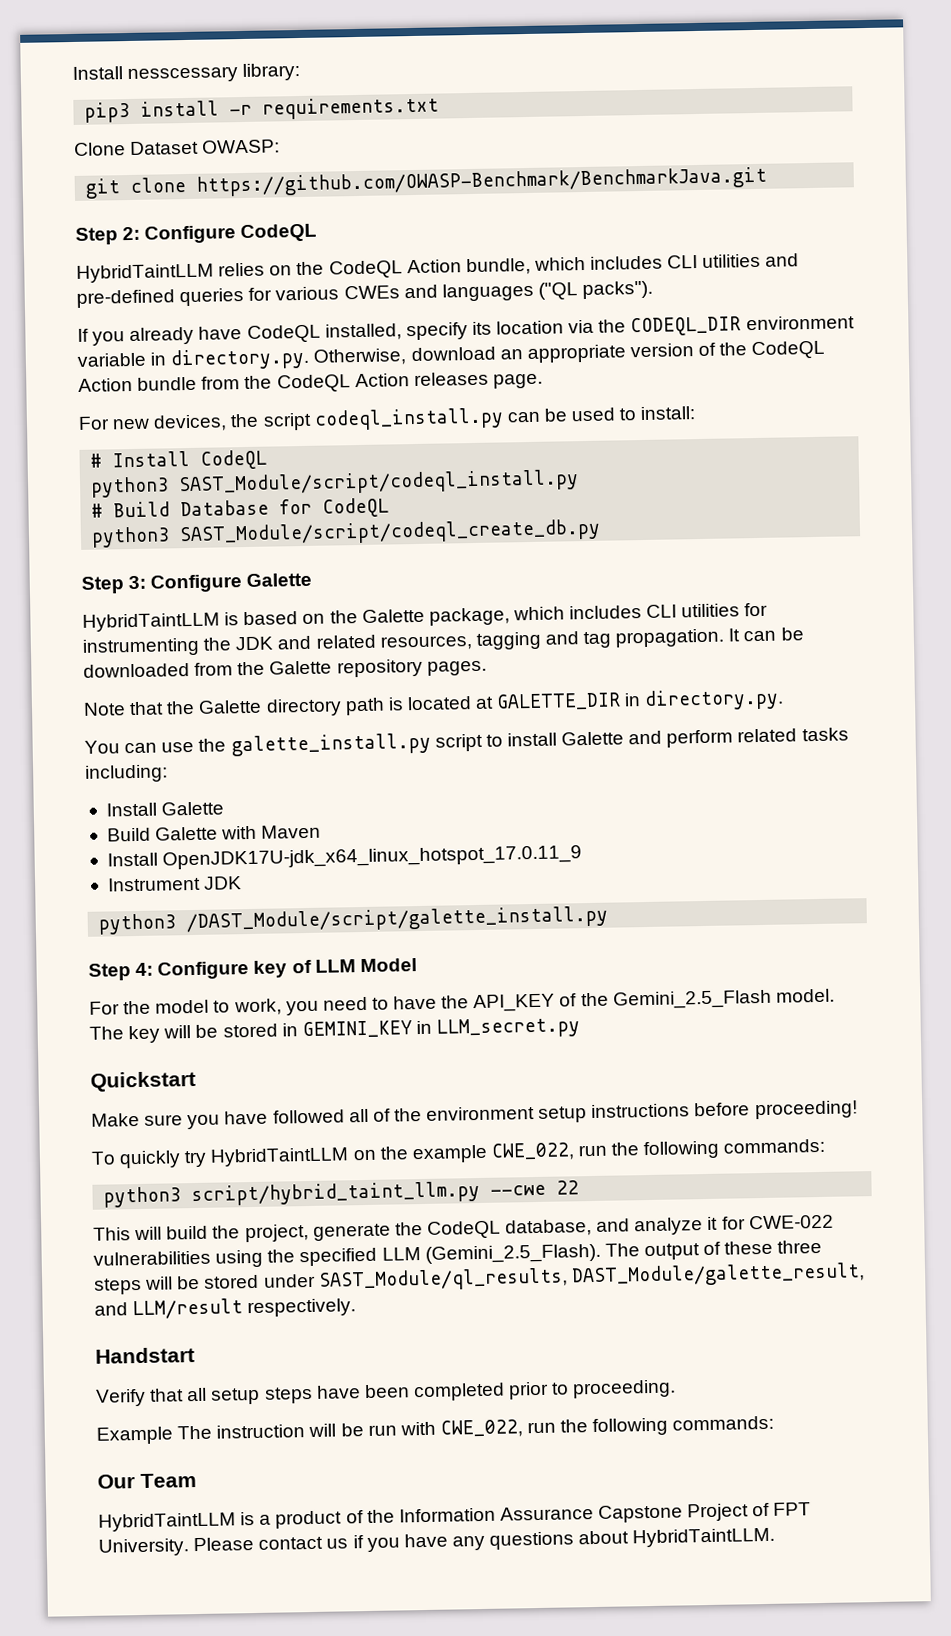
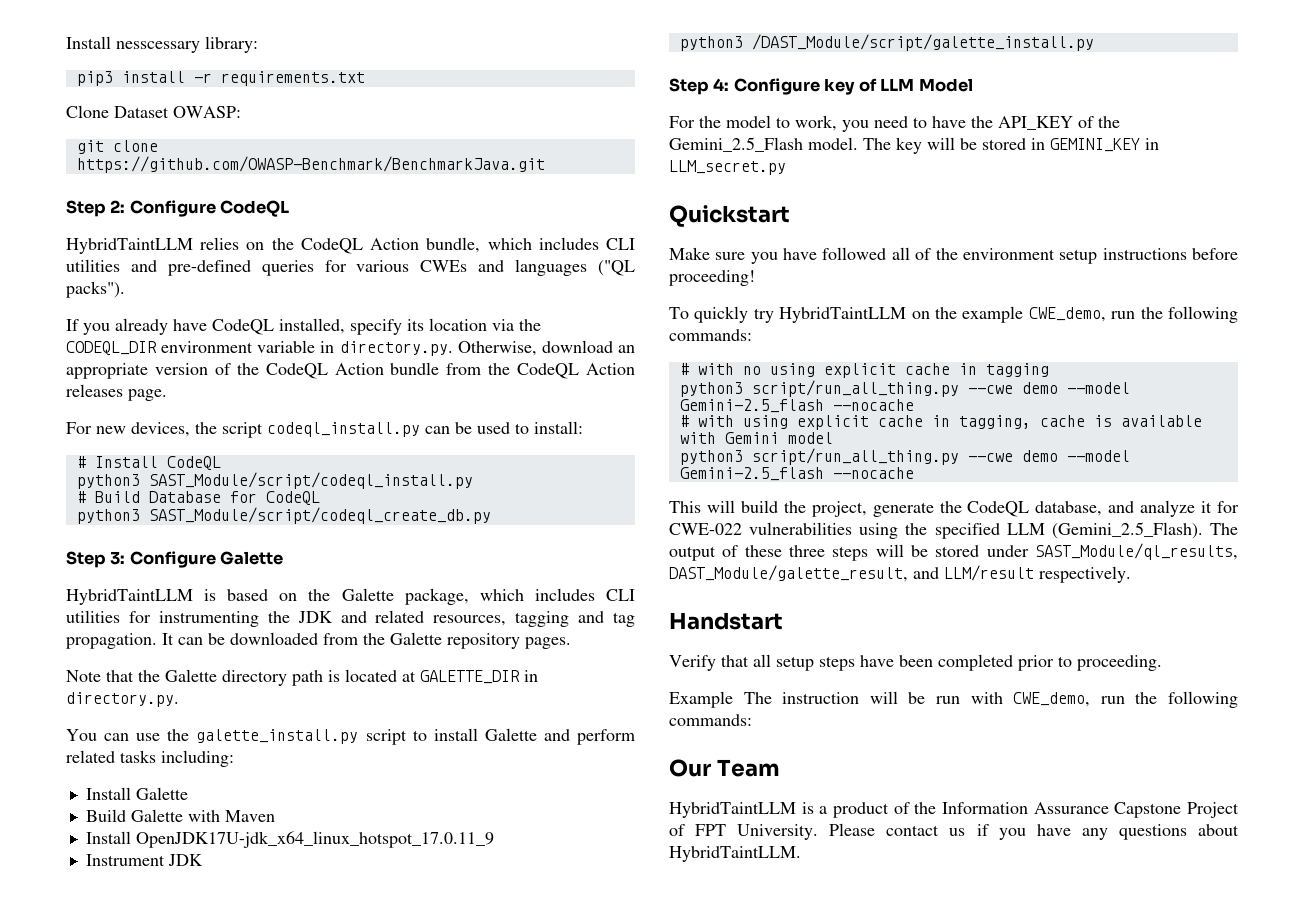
[490,1138,826,1161] [103,1180,580,1208] CWE_022, run the following commands: // python3 script/hybrid_taint_llm.py --cwe 22 -> [1028,306,1238,323] [669,329,752,341] [679,363,1049,378] [679,380,1130,397] [679,399,914,413] [679,415,1202,430] [679,432,833,444] [679,448,1130,465] [679,467,914,481] CWE_demo, run the following commands: // # with no using explicit cache in tagging // python3 script/run_all_thing.py --cwe demo --model Gemini-2.5_flash --nocache // # with using explicit cache in tagging, cache is available with Gemini model // python3 script/run_all_thing.py --cwe demo --model Gemini-2.5_flash --nocache
[439,1419,523,1438] CWE_022, -> [1013,692,1091,707] CWE_demo,

